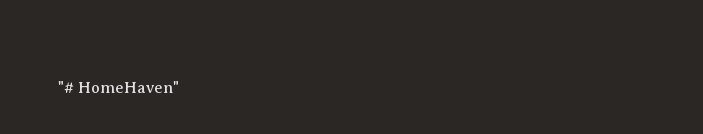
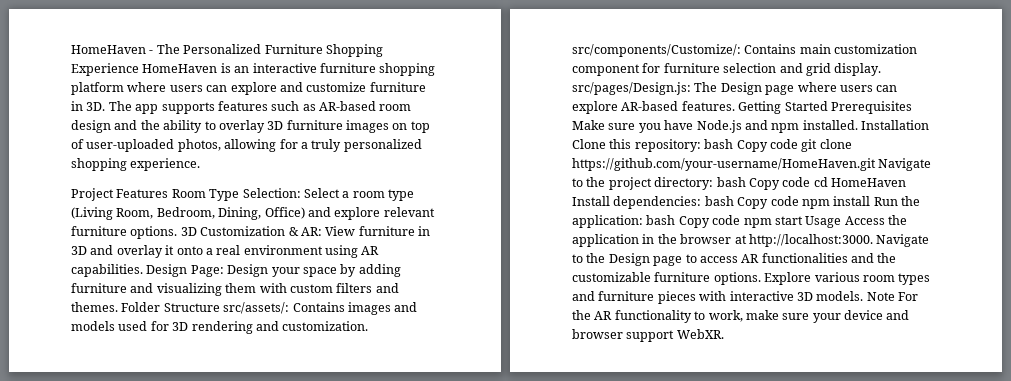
[58,81,180,93] "# HomeHaven" -> [71,44,383,57] [71,63,436,76] [71,82,426,95] [71,101,412,114] [71,120,430,133] [71,139,422,152] [71,158,201,171] [71,188,414,201] [71,207,435,220] [71,226,430,239] [71,245,380,258] [71,264,401,277] [71,283,399,296] [71,302,418,315] [71,321,369,334] [572,44,918,57] [572,63,882,76] [572,82,898,95] [572,101,912,114] [572,120,929,133] [572,139,852,152] [572,158,932,171] [572,177,906,190] [572,196,920,209] [572,215,907,228] [572,234,930,247] [572,253,897,266] [572,272,931,285] [572,291,918,304] [572,310,910,323] [572,329,724,342] HomeHaven - The Personalized Furniture Shopping Experience HomeHaven is an interactive furniture shopping platform where users can explore and customize furniture in 3D. The app supports features such as AR-based room design and the ability to overlay 3D furniture images on top of user-uploaded photos, allowing for a truly personalized shopping experience. // Project Features Room Type Selection: Select a room type (Living Room, Bedroom, Dining, Office) and explore relevant furniture options. 3D Customization & AR: View furniture in 3D and overlay it onto a real environment using AR capabilities. Design Page: Design your space by adding furniture and visualizing them with custom filters and themes. Folder Structure src/assets/: Contains images and models used for 3D rendering and customization. src/components/Customize/: Contains main customization component for furniture selection and grid display. src/pages/Design.js: The Design page where users can explore AR-based features. Getting Started Prerequisites Make sure you have Node.js and npm installed. Installation Clone this repository: bash Copy code git clone https://github.com/your-username/HomeHaven.git Navigate to the project directory: bash Copy code cd HomeHaven Install dependencies: bash Copy code npm install Run the application: bash Copy code npm start Usage Access the application in the browser at http://localhost:3000. Navigate to the Design page to access AR functionalities and the customizable furniture options. Explore various room types and furniture pieces with interactive 3D models. Note For the AR functionality to work, make sure your device and browser support WebXR.

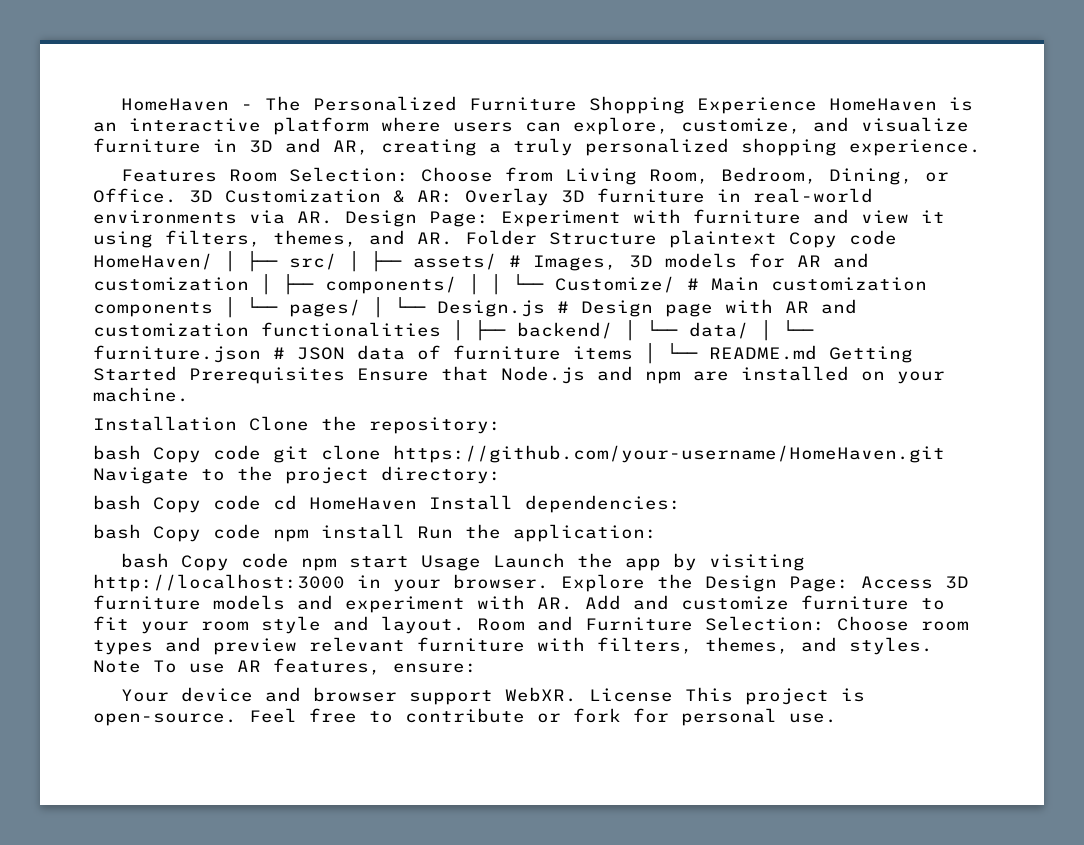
[319,63,436,76] furniture shopping -> (261, 125) none
[230,82,426,95] [71,101,412,114] [71,120,430,133] [71,139,298,152] explore and customize furniture in 3D. The app supports features such as AR-based room design and the ability to overlay 3D furniture images on top of user-uploaded photos, allowing for -> [573,117,969,135] [93,138,477,156] explore, customize, and visualize furniture in 3D and AR, creating
[71,188,114,201] Project -> (981, 147) none
[209,188,414,201] [71,207,435,220] [71,226,430,239] [71,245,380,258] [71,264,401,277] [71,283,399,296] [71,302,418,315] [71,321,369,334] [572,44,918,57] [572,63,882,76] [572,82,898,95] [572,101,912,114] [572,120,858,133] Type Selection: Select a room type (Living Room, Bedroom, Dining, Office) and explore relevant furniture options. 3D Customization & AR: View furniture in 3D and overlay it onto a real environment using AR capabilities. Design Page: Design your space by adding furniture and visualizing them with custom filters and themes. Folder Structure src/assets/: Contains images and models used for 3D rendering and customization. src/components/Customize/: Contains main customization component for furniture selection and grid display. src/pages/Design.js: The Design page where users can explore AR-based features. Getting Started Prerequisites Make sure you have Node.js and npm installed. -> [288,167,949,185] [93,188,873,206] [93,209,945,227] [93,230,897,248] [93,251,869,272] [93,274,927,295] [93,297,857,318] [93,320,814,341] [93,343,913,364] [93,366,945,384] [93,387,189,402] Selection: Choose from Living Room, Bedroom, Dining, or Office. 3D Customization & AR: Overlay 3D furniture in real-world environments via AR. Design Page: Experiment with furniture and view it using filters, themes, and AR. Folder Structure plaintext Copy code HomeHaven/ │ ├── src/ │ ├── assets/ # Images, 3D models for AR and customization │ ├── components/ │ │ └── Customize/ # Main customization components │ └── pages/ │ └── Design.js # Design page with AR and customization functionalities │ ├── backend/ │ └── data/ │ └── furniture.json # JSON data of furniture items │ └── README.md Getting Started Prerequisites Ensure that Node.js and npm are installed on your machine. //
[609,139,632,149] this -> [321,416,357,431] the
(701, 145) none -> (501, 425) //
(714, 183) none -> (501, 475) //
(702, 202) none -> (681, 504) //
(643, 221) none -> (657, 533) //
[844,215,907,225] [572,234,930,247] [572,253,897,266] [572,272,931,285] [572,291,918,304] [572,310,841,323] Access the application in the browser at http://localhost:3000. Navigate to the Design page to access AR functionalities and the customizable furniture options. Explore various room types and furniture pieces with interactive 3D models. Note For the AR functionality to work, make sure your -> [492,553,805,571] [93,574,969,592] [93,595,945,613] [93,616,969,634] [93,637,933,655] [93,658,477,675] [120,689,169,702] Launch the app by visiting http://localhost:3000 in your browser. Explore the Design Page: Access 3D furniture models and experiment with AR. Add and customize furniture to fit your room style and layout. Room and Furniture Selection: Choose room types and preview relevant furniture with filters, themes, and styles. Note To use AR features, ensure: // Your
(724, 334) none -> [588,687,865,705] [93,708,837,726] License This project is open-source. Feel free to contribute or fork for personal use.

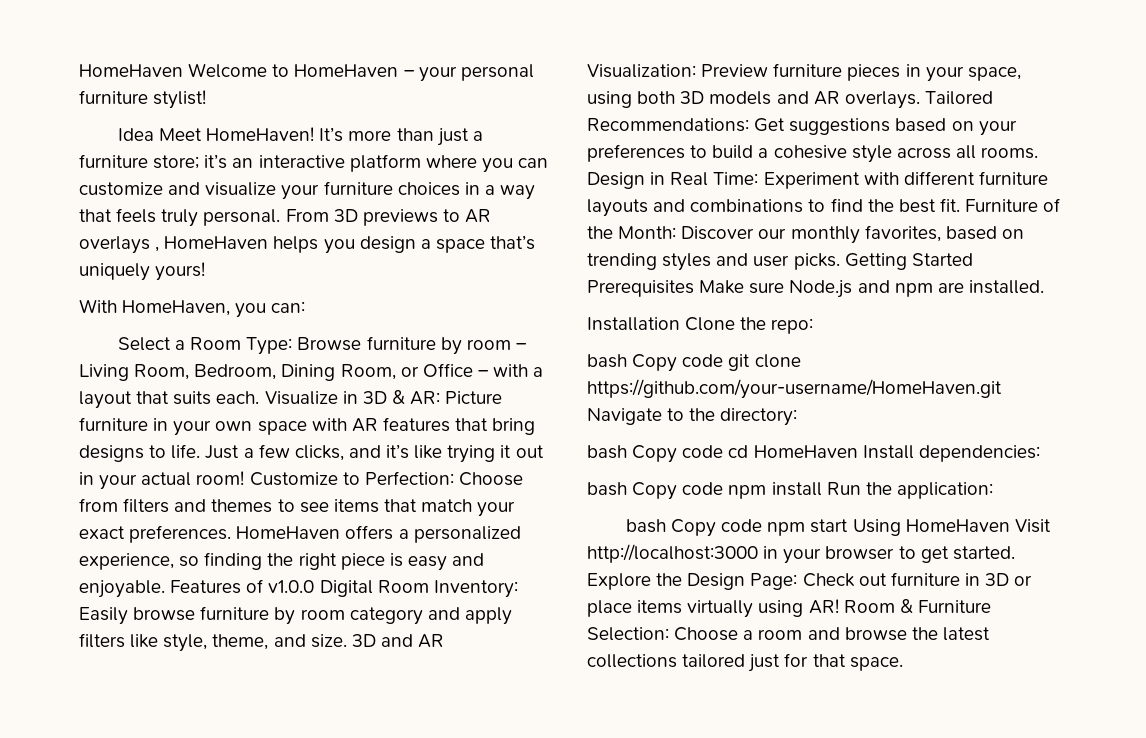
[120,96,973,114] [93,117,969,135] [93,138,981,156] [120,167,949,185] [93,188,873,206] [93,209,945,227] [93,230,897,248] [93,251,869,272] [93,274,927,295] [93,297,857,318] [93,320,814,341] [93,343,817,364] HomeHaven - The Personalized Furniture Shopping Experience HomeHaven is an interactive platform where users can explore, customize, and visualize furniture in 3D and AR, creating a truly personalized shopping experience. // Features Room Selection: Choose from Living Room, Bedroom, Dining, or Office. 3D Customization & AR: Overlay 3D furniture in real-world environments via AR. Design Page: Experiment with furniture and view it using filters, themes, and AR. Folder Structure plaintext Copy code HomeHaven/ │ ├── src/ │ ├── assets/ # Images, 3D models for AR and customization │ ├── components/ │ │ └── Customize/ # Main customization components │ └── pages/ │ └── Design.js # Design page with AR and customization functionalities │ ├── backend/ │ └── data/ │ └── furniture.json # JSON data of furniture items │ └── README.md -> [79,63,534,82] [79,90,207,109] [117,127,483,146] [79,154,549,173] [79,181,536,200] [79,208,492,227] [79,235,536,254] [79,262,206,281] [79,299,306,318] [117,336,527,355] [79,363,544,381] [79,390,503,409] [79,417,536,436] [79,444,544,463] [79,471,523,490] [79,498,516,517] [79,525,521,543] [79,552,485,571] [79,579,518,598] [79,606,512,625] [79,633,445,652] [587,63,1021,82] [587,91,993,109] [587,118,1017,136] [587,144,1039,163] [587,171,1048,189] [587,198,1061,217] [587,225,1024,244] [587,253,840,271] HomeHaven Welcome to HomeHaven – your personal furniture stylist! // Idea Meet HomeHaven! It’s more than just a furniture store; it’s an interactive platform where you can customize and visualize your furniture choices in a way that feels truly personal. From 3D previews to AR overlays , HomeHaven helps you design a space that’s uniquely yours! // With HomeHaven, you can: // Select a Room Type: Browse furniture by room – Living Room, Bedroom, Dining Room, or Office – with a layout that suits each. Visualize in 3D & AR: Picture furniture in your own space with AR features that bring designs to life. Just a few clicks, and it’s like trying it out in your actual room! Customize to Perfection: Choose from filters and themes to see items that match your exact preferences. HomeHaven offers a personalized experience, so finding the right piece is easy and enjoyable. Features of v1.0.0 Digital Room Inventory: Easily browse furniture by room category and apply filters like style, theme, and size. 3D and AR Visualization: Preview furniture pieces in your space, using both 3D models and AR overlays. Tailored Recommendations: Get suggestions based on your preferences to build a cohesive style across all rooms. Design in Real Time: Experiment with different furniture layouts and combinations to find the best fit. Furniture of the Month: Discover our monthly favorites, based on trending styles and user picks.
[357,366,489,381] Ensure that -> [699,280,785,294] Make sure
[741,366,945,384] [93,387,189,402] installed on your machine. -> [968,280,1044,294] installed.
[369,417,501,434] repository: -> [771,318,814,334] repo:
[285,467,369,484] project -> (716, 414) none
[420,553,805,571] [93,574,969,592] [93,595,945,613] [93,616,969,634] [93,637,933,655] [93,658,477,675] [120,687,865,705] [93,708,837,726] Usage Launch the app by visiting http://localhost:3000 in your browser. Explore the Design Page: Access 3D furniture models and experiment with AR. Add and customize furniture to fit your room style and layout. Room and Furniture Selection: Choose room types and preview relevant furniture with filters, themes, and styles. Note To use AR features, ensure: // Your device and browser support WebXR. License This project is open-source. Feel free to contribute or fork for personal use. -> [852,519,1051,536] [587,544,1015,564] [587,572,1033,590] [587,599,991,618] [587,627,990,641] [587,653,903,672] Using HomeHaven Visit http://localhost:3000 in your browser to get started. Explore the Design Page: Check out furniture in 3D or place items virtually using AR! Room & Furniture Selection: Choose a room and browse the latest collections tailored just for that space.

